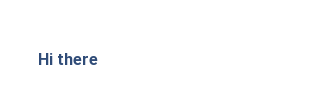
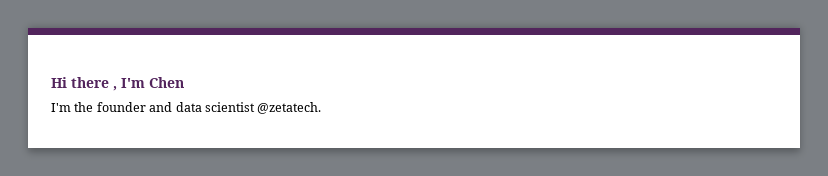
(99, 59) none -> [113,77,184,91] [51,102,322,114] , I'm Chen // I'm the founder and data scientist @zetatech.

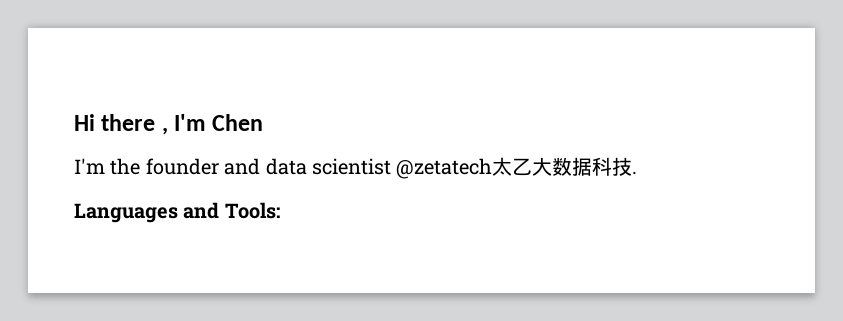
[257,102,322,114] @zetatech. -> [396,157,638,179] [74,202,280,223] @zetatech太乙大数据科技. // Languages and Tools:

